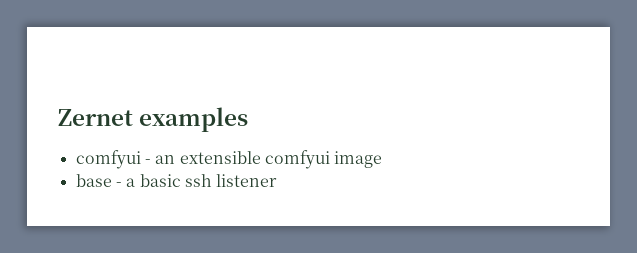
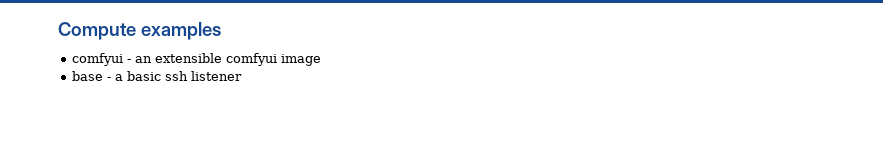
[58,109,133,126] Zernet -> [58,22,136,40] Compute

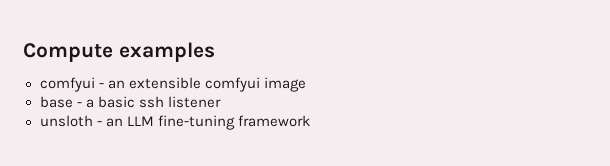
(243, 76) none -> [39,115,310,130] // unsloth - an LLM fine-tuning framework

